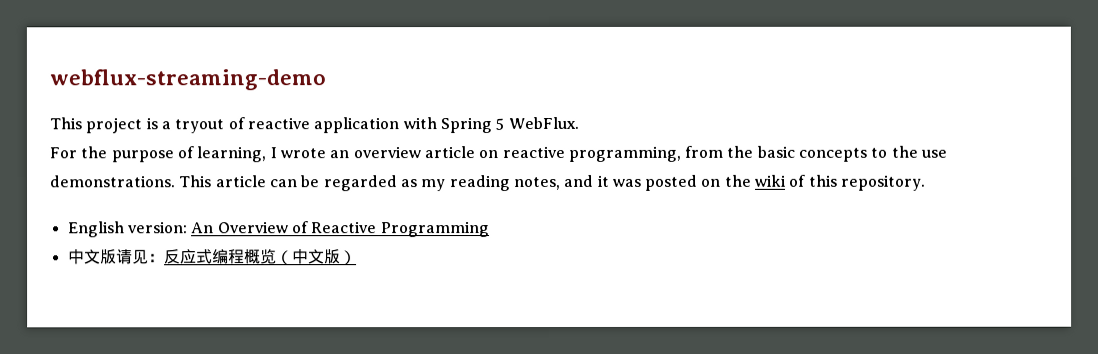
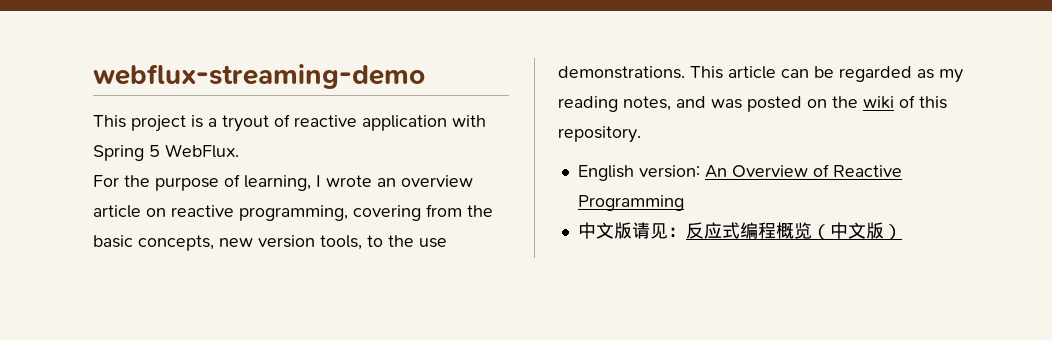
(681, 153) none -> [353,205,421,221] covering
[798,147,868,162] concepts -> [138,235,362,251] concepts, new version tools,
[596,174,610,187] it -> (706, 102) none

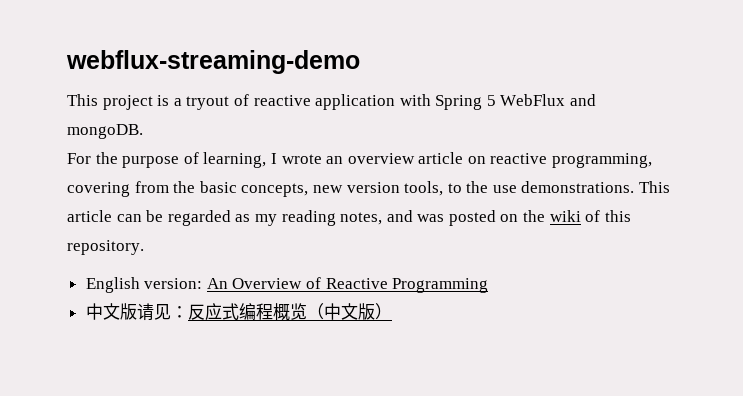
[165,144,239,158] WebFlux. -> [500,94,597,106] [67,124,143,139] WebFlux and mongoDB.

